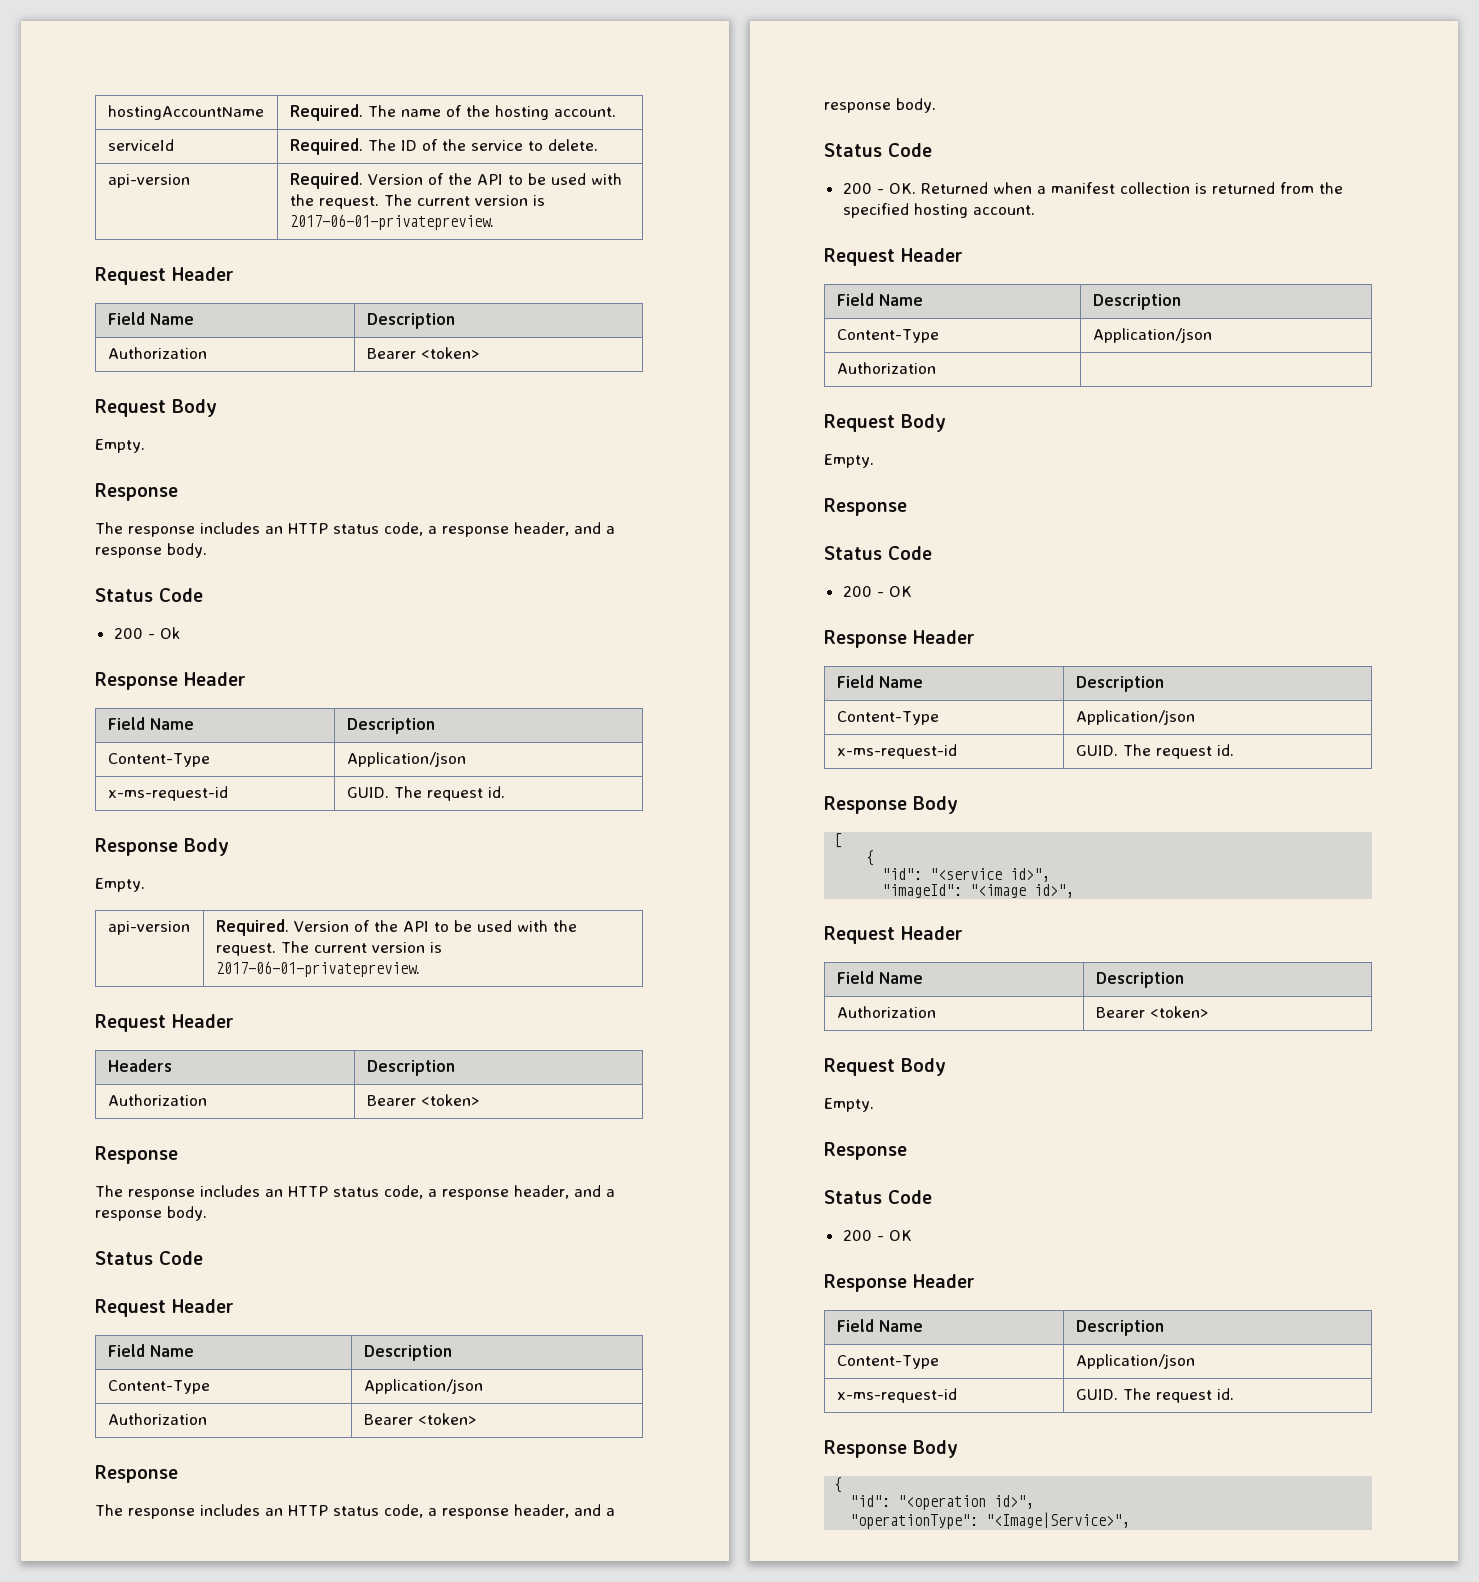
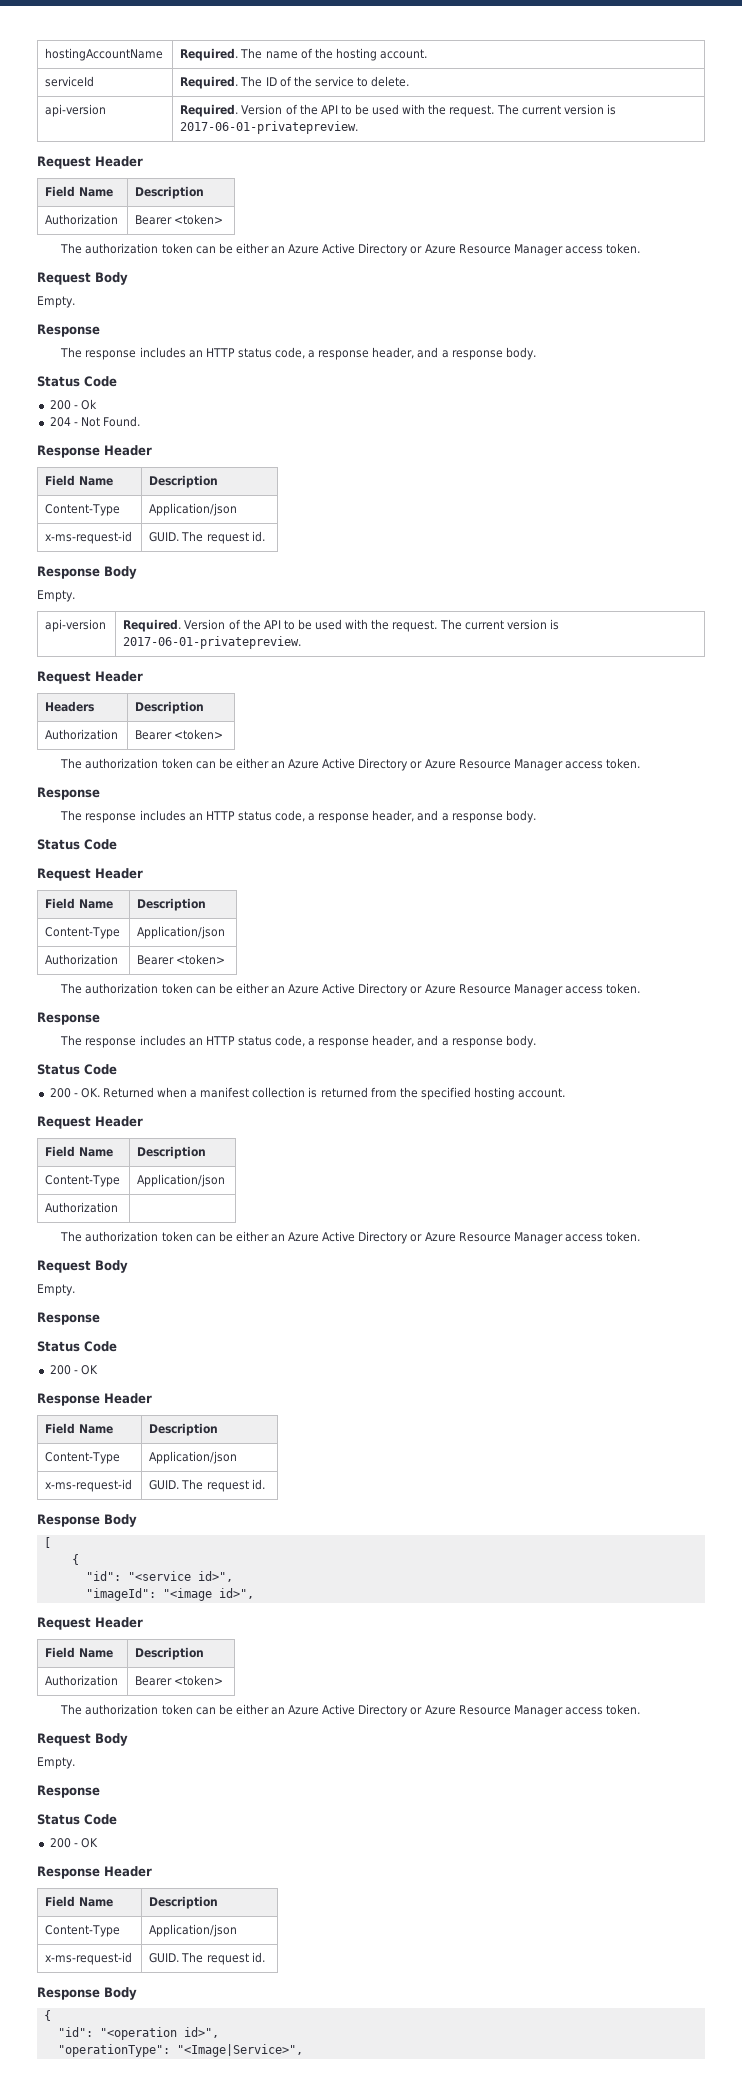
(479, 353) none -> [60,243,640,256] // The authorization token can be either an Azure Active Directory or Azure Resource Manager access token.
(180, 633) none -> [49,416,140,427] // 204 - Not Found.
(479, 1100) none -> [60,758,640,771] // The authorization token can be either an Azure Active Directory or Azure Resource Manager access token.
(476, 1419) none -> [60,983,640,996] // The authorization token can be either an Azure Active Directory or Azure Resource Manager access token.
(936, 368) none -> [60,1231,640,1244] // The authorization token can be either an Azure Active Directory or Azure Resource Manager access token.
(1208, 1012) none -> [60,1704,640,1717] // The authorization token can be either an Azure Active Directory or Azure Resource Manager access token.

